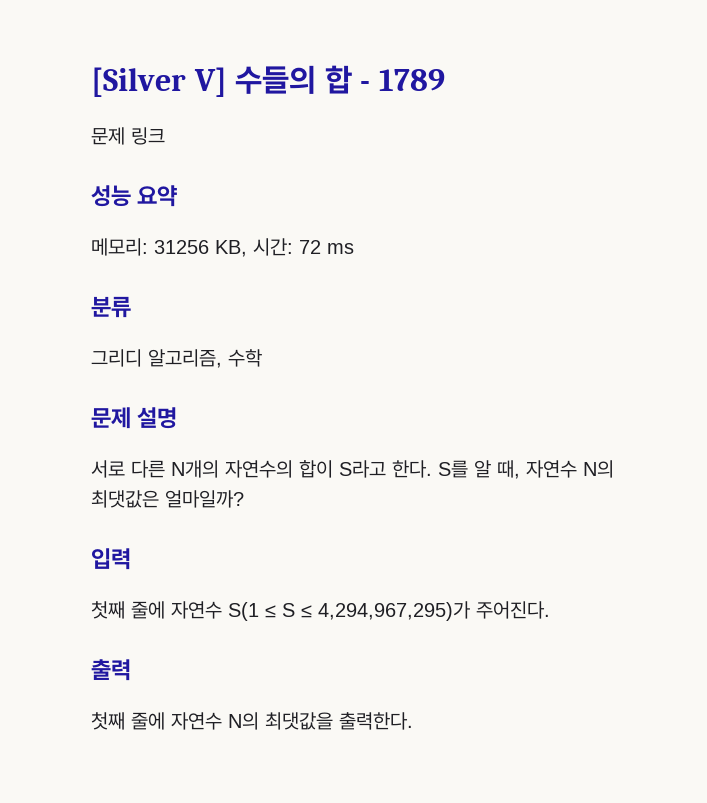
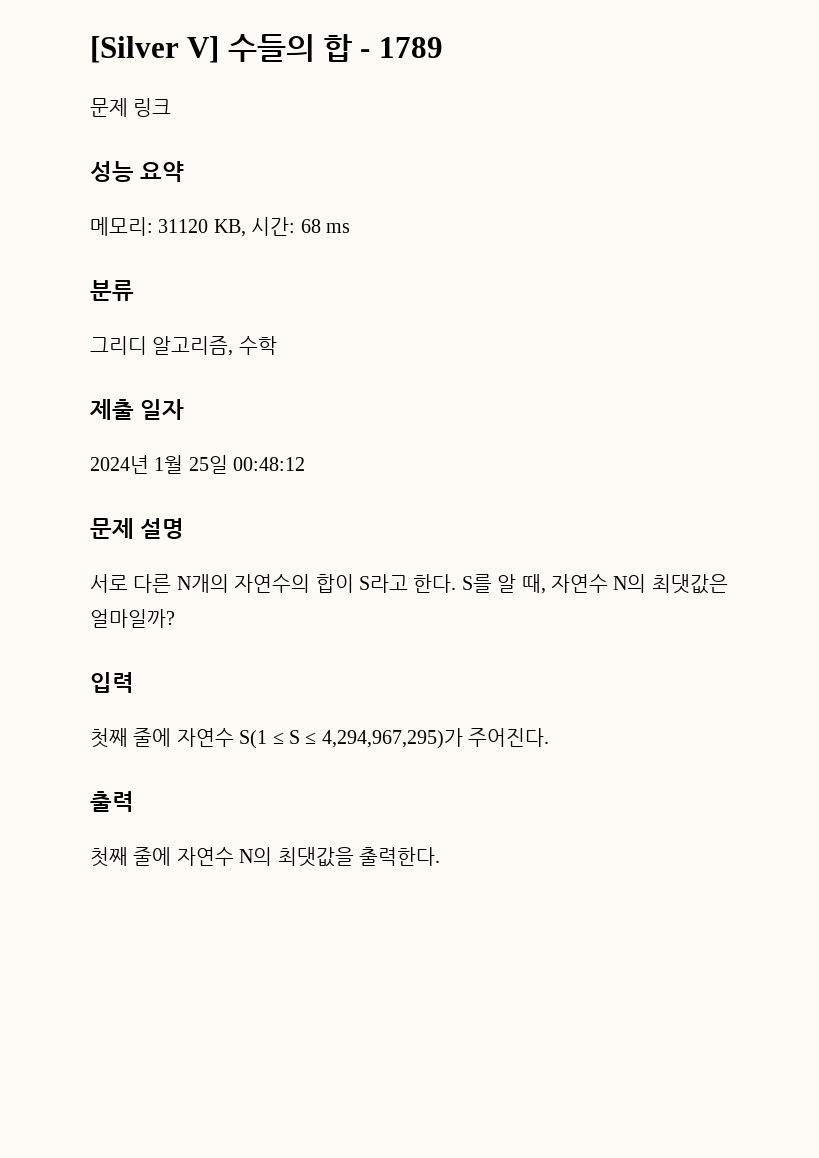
[154,240,209,254] 31256 -> [158,219,209,233] 31120
[299,240,321,254] 72 -> [300,219,321,233] 68
(262, 358) none -> [90,399,185,420] [90,455,306,474] // 제출 일자 // 2024년 1월 25일 00:48:12

